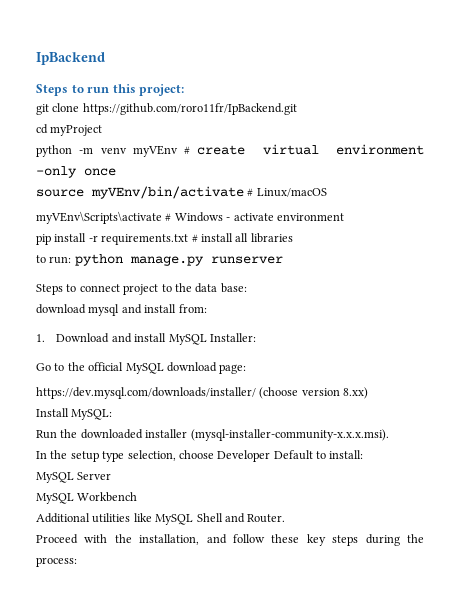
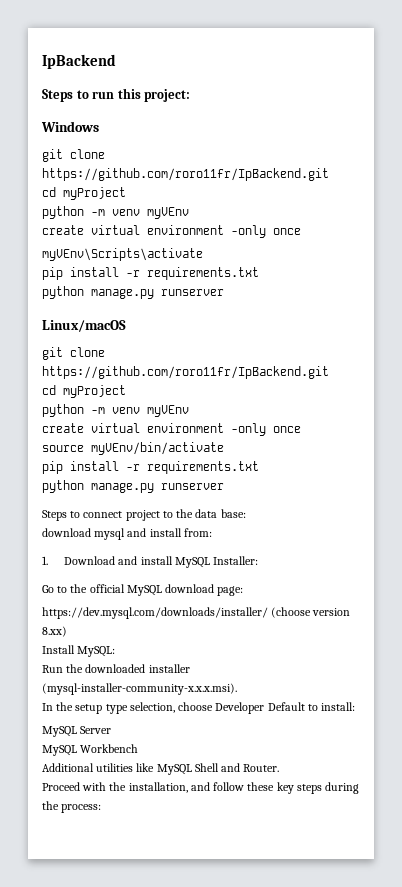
[36,103,297,115] [36,124,103,136] [36,145,191,157] // git clone https://github.com/roro11fr/IpBackend.git // cd myProject // python -m venv myVEnv # -> [41,121,99,132] [42,149,105,162] [42,168,329,181] [42,187,126,200] [42,206,189,219] [42,225,301,238] [42,248,203,261] [42,267,259,280] [42,286,224,299] [42,320,126,332] [42,347,105,360] [42,366,329,379] [42,385,126,398] [42,404,189,417] // Windows // git clone https://github.com/roro11fr/IpBackend.git // cd myProject // python -m venv myVEnv // create virtual environment -only once // myVEnv\Scripts\activate // pip install -r requirements.txt // python manage.py runserver // Linux/macOS // git clone https://github.com/roro11fr/IpBackend.git // cd myProject // python -m venv myVEnv //
[247,188,327,197] [36,211,344,224] [36,233,293,245] [36,255,72,264] # Linux/macOS // myVEnv\Scripts\activate # Windows - activate environment // pip install -r requirements.txt # install all libraries // to run: -> [42,461,259,474] // pip install -r requirements.txt //

